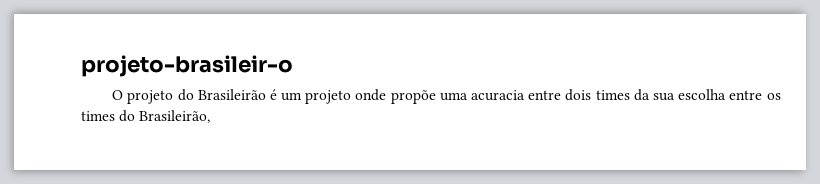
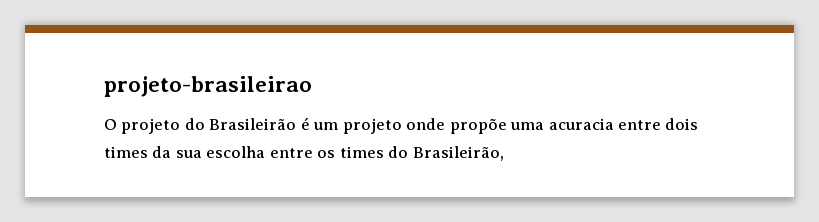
[81,55,293,77] projeto-brasileir-o -> [104,76,312,97] projeto-brasileirao

